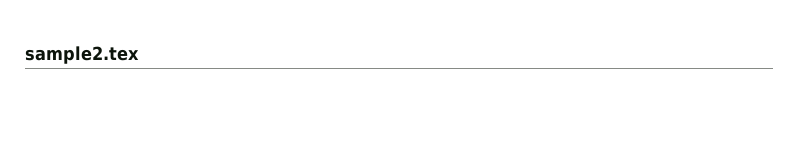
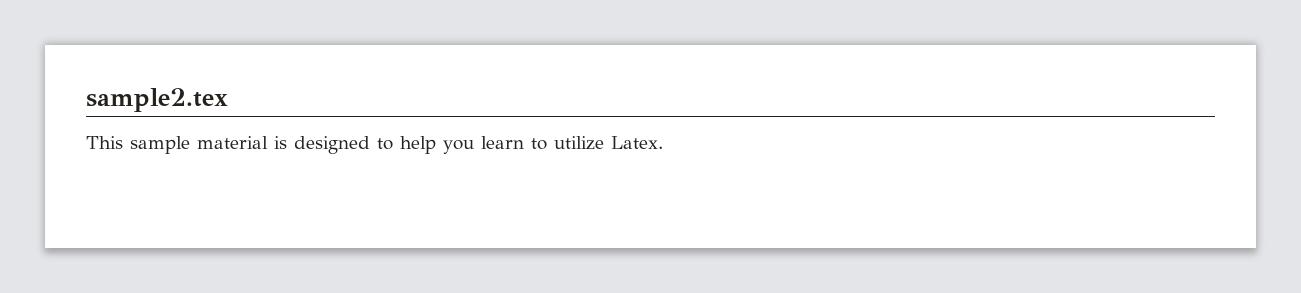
(139, 55) none -> [86,136,663,154] // This sample material is designed to help you learn to utilize Latex.

